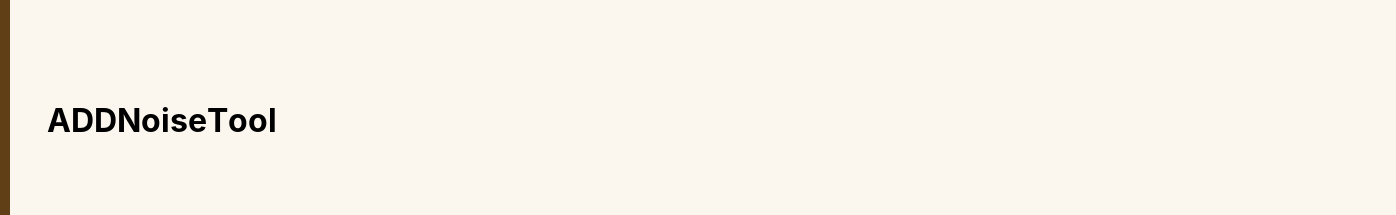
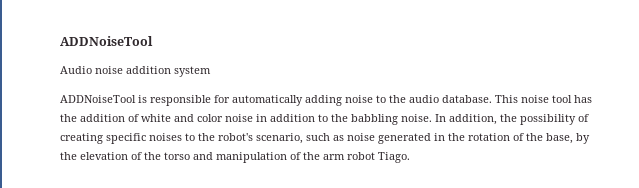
[47,107,277,132] ADDNoiseTool -> [60,36,153,46] [60,66,211,77] [60,95,592,106] [60,114,589,125] [60,133,590,144] [60,152,410,163] ADDNoiseTool // Audio noise addition system // ADDNoiseTool is responsible for automatically adding noise to the audio database. This noise tool has the addition of white and color noise in addition to the babbling noise. In addition, the possibility of creating specific noises to the robot's scenario, such as noise generated in the rotation of the base, by the elevation of the torso and manipulation of the arm robot Tiago.

